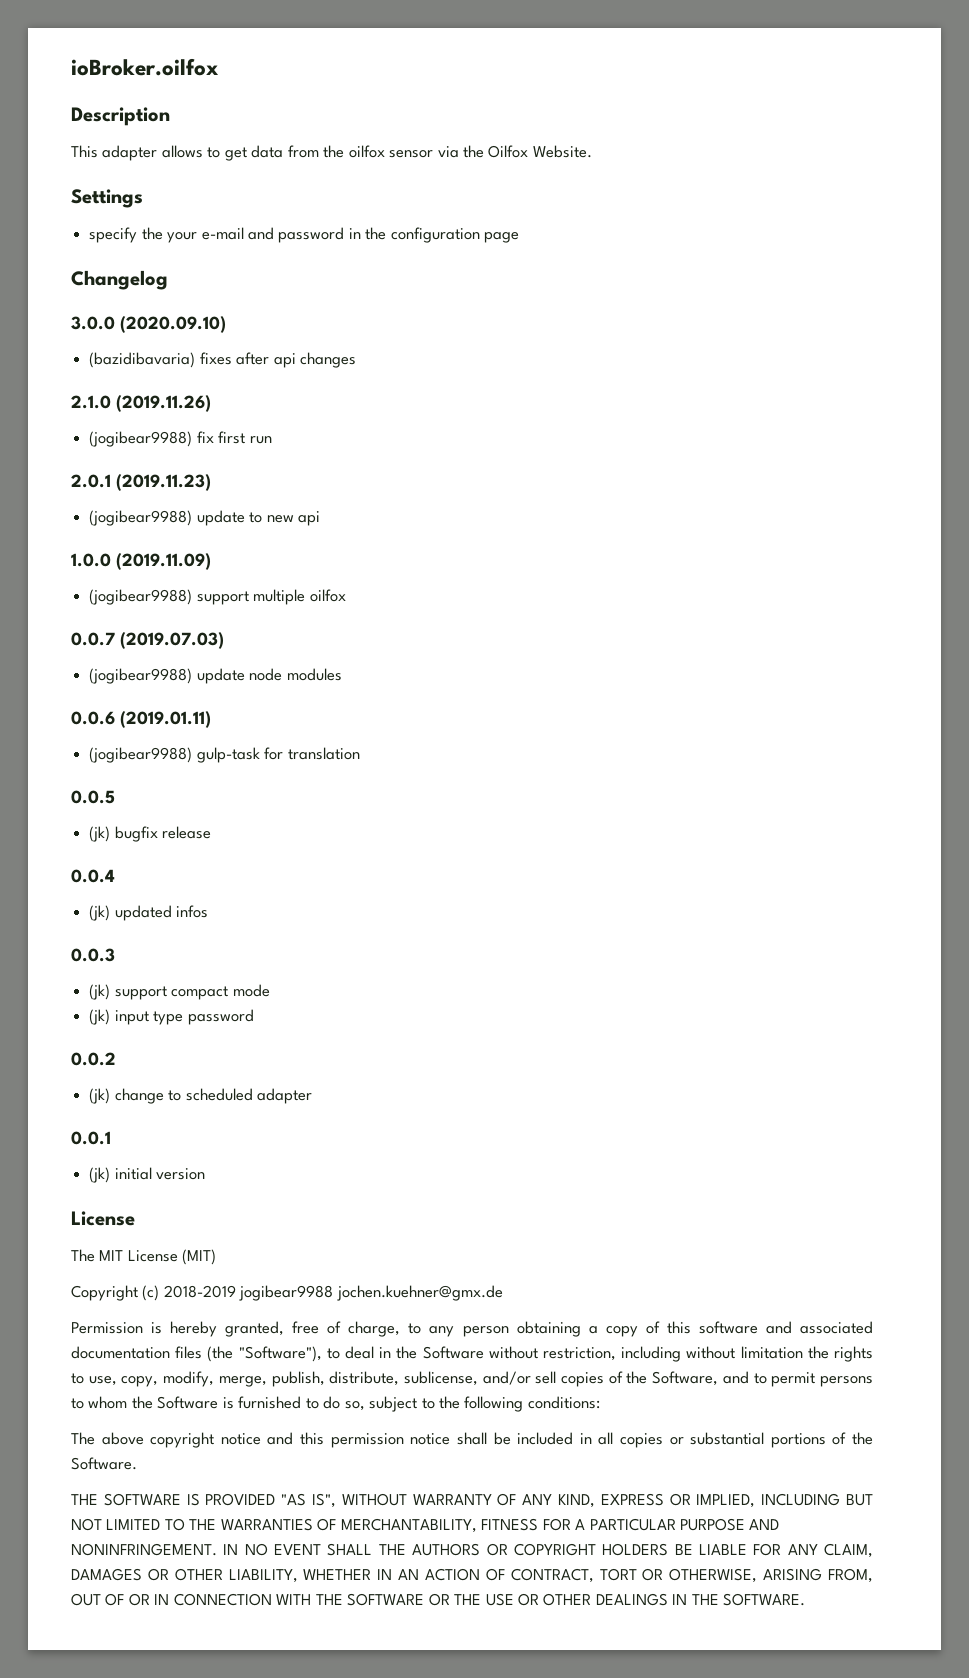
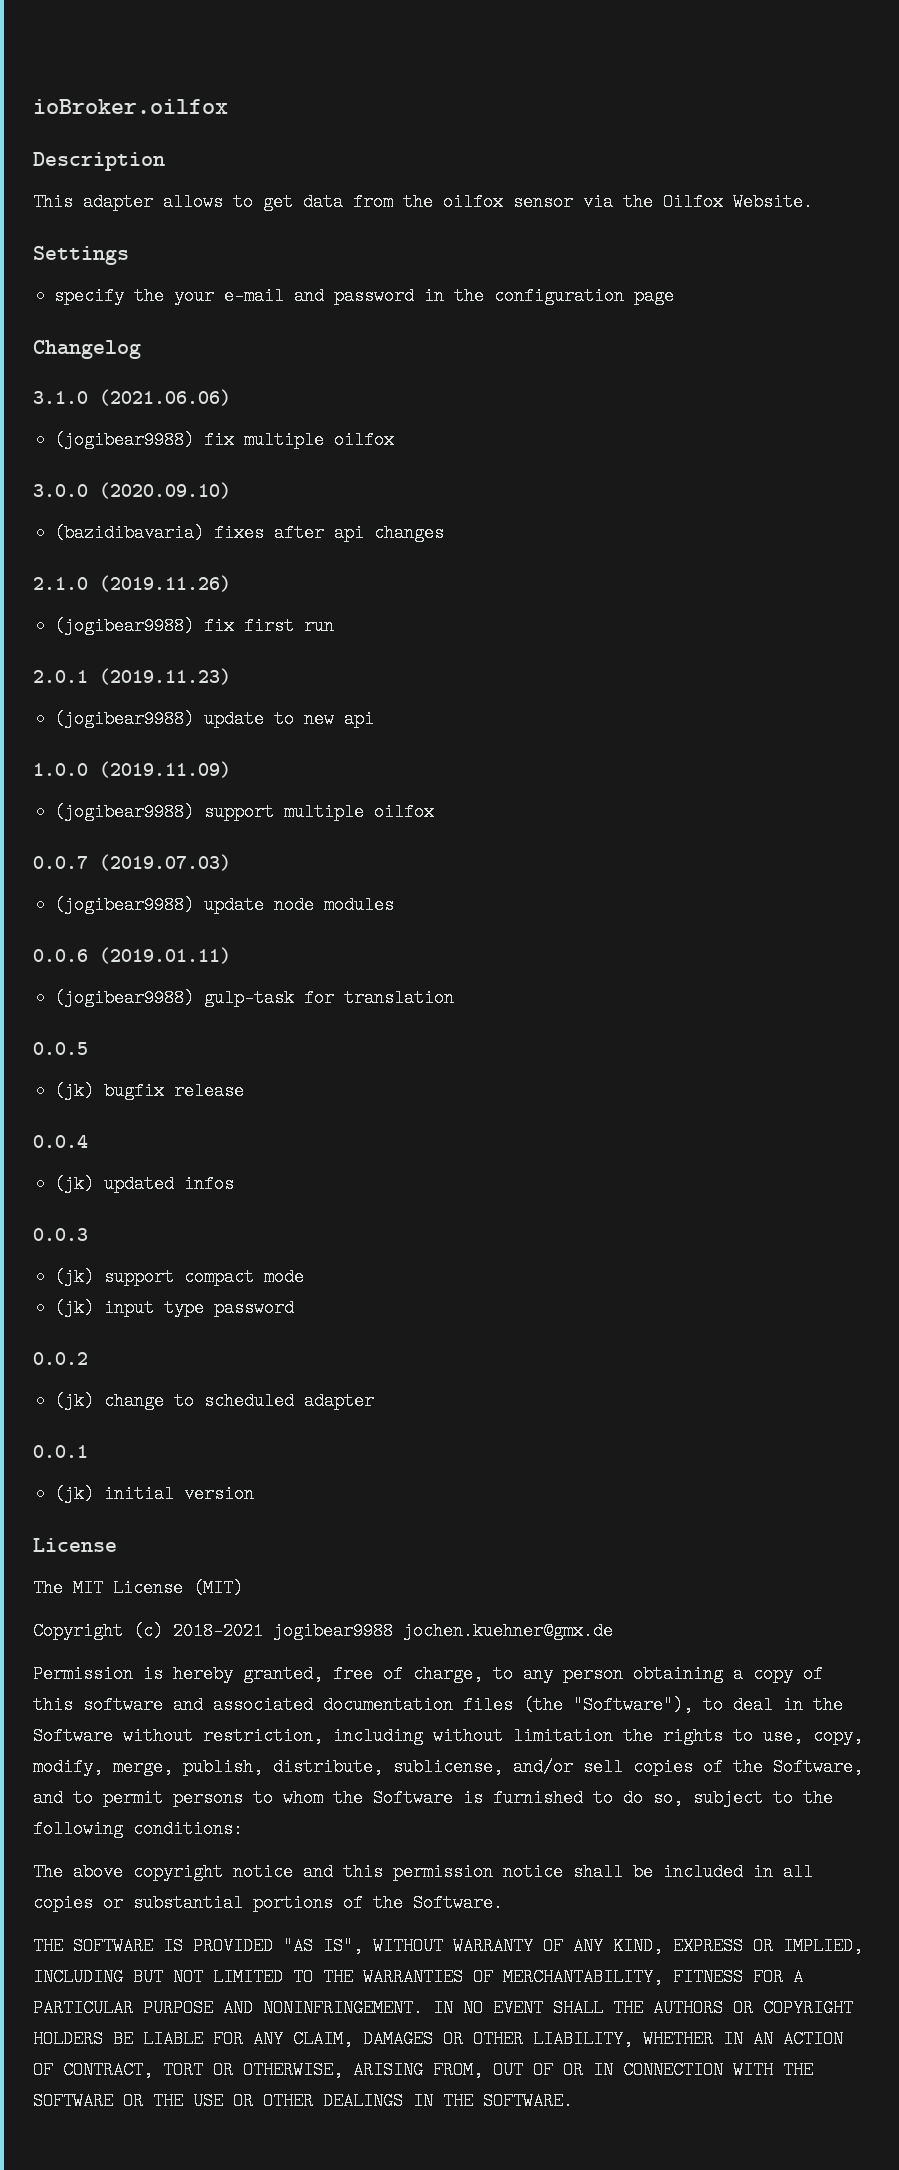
(168, 280) none -> [33,389,231,406] [54,431,395,449] // 3.1.0 (2021.06.06) // (jogibear9988) fix multiple oilfox
[163,1285,236,1298] 2018-2019 -> [173,1622,263,1640] 2018-2021

